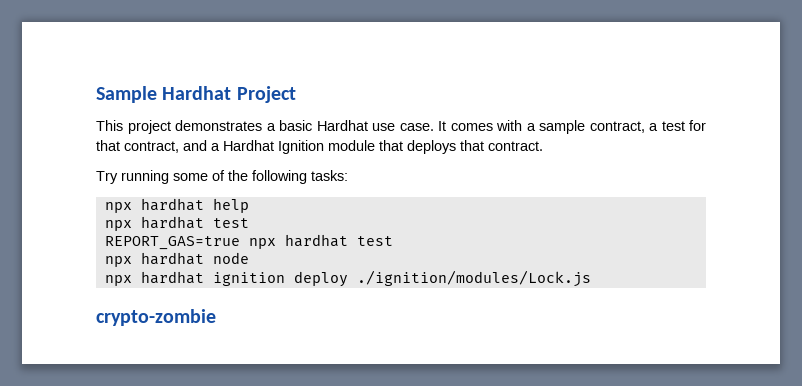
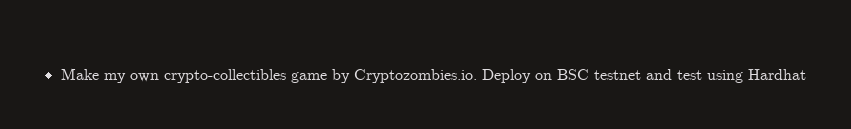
[96,86,296,103] [96,120,706,134] [96,140,543,154] [96,170,348,184] [104,198,249,213] [104,216,249,231] [104,234,393,250] [104,252,249,267] [104,270,591,287] [96,309,216,326] Sample Hardhat Project // This project demonstrates a basic Hardhat use case. It comes with a sample contract, a test for that contract, and a Hardhat Ignition module that deploys that contract. // Try running some of the following tasks: // npx hardhat help // npx hardhat test // REPORT_GAS=true npx hardhat test // npx hardhat node // npx hardhat ignition deploy ./ignition/modules/Lock.js // crypto-zombie -> [60,68,806,83] Make my own crypto-collectibles game by Cryptozombies.io. Deploy on BSC testnet and test using Hardhat

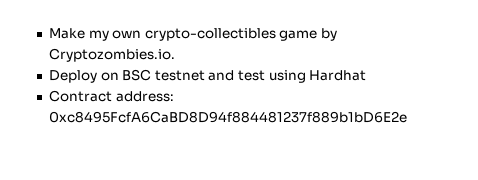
(477, 76) none -> (175, 55) //
(806, 74) none -> [48,90,174,102] [48,111,407,123] // Contract address: 0xc8495FcfA6CaBD8D94f884481237f889b1bD6E2e

